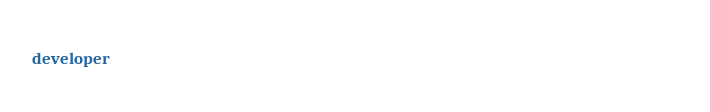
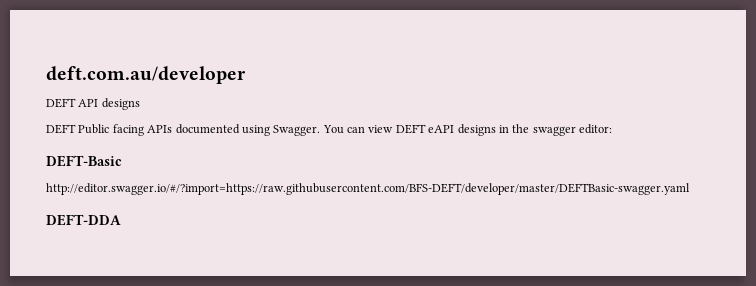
[32,52,110,67] developer -> [46,66,246,84] [46,98,140,110] [46,124,612,136] [46,155,122,167] [46,183,690,195] [46,214,121,226] deft.com.au/developer // DEFT API designs // DEFT Public facing APIs documented using Swagger. You can view DEFT eAPI designs in the swagger editor: // DEFT-Basic // http://editor.swagger.io/#/?import=https://raw.githubusercontent.com/BFS-DEFT/developer/master/DEFTBasic-swagger.yaml // DEFT-DDA

